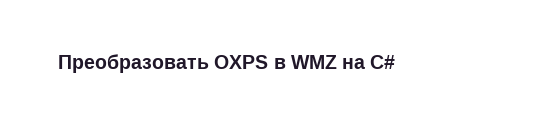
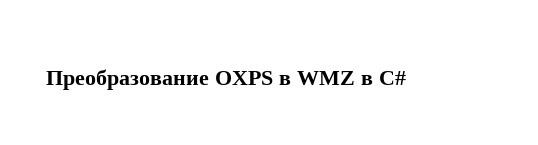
[58,54,209,73] Преобразовать -> [46,69,209,90] Преобразование
[342,58,366,69] на -> [361,75,373,85] в

